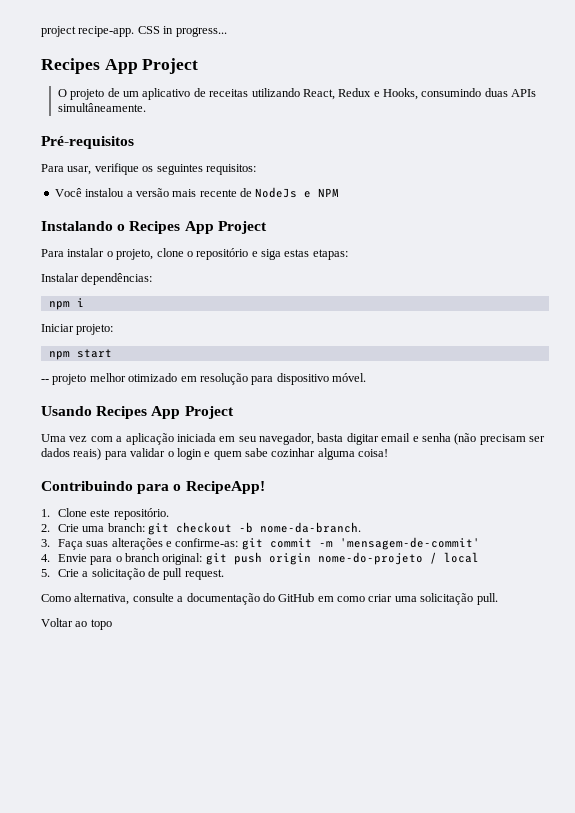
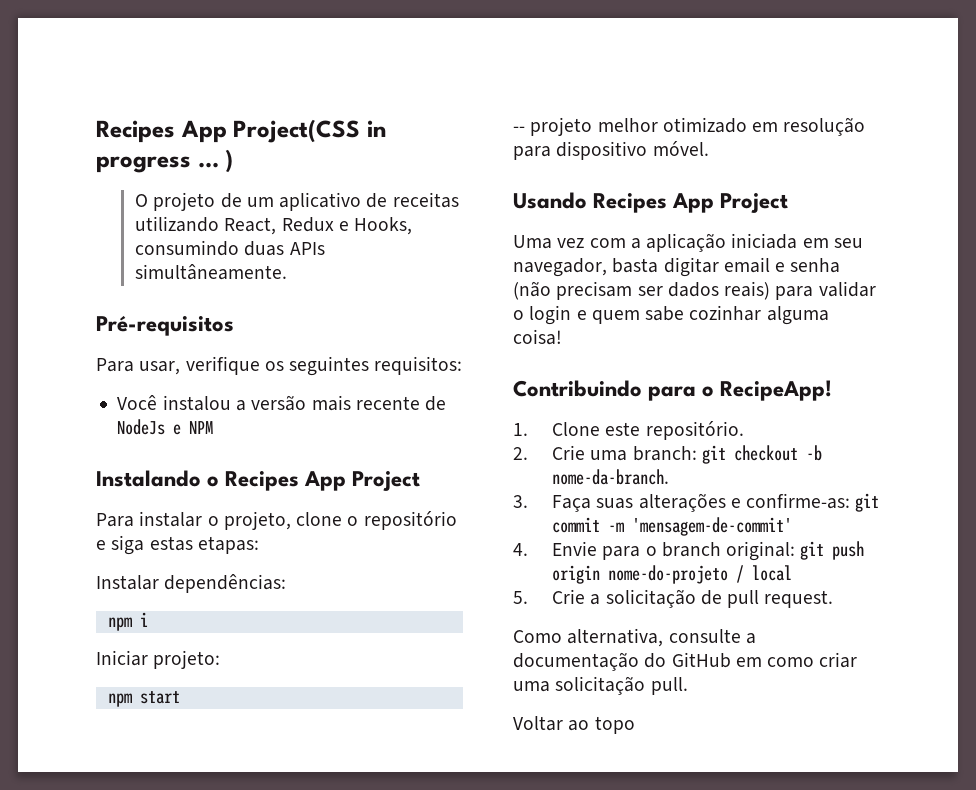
[41,26,227,37] [41,58,199,74] project recipe-app. CSS in progress... // Recipes App Project -> [96,119,386,143] [96,149,234,173] Recipes App Project(CSS in progress ... )

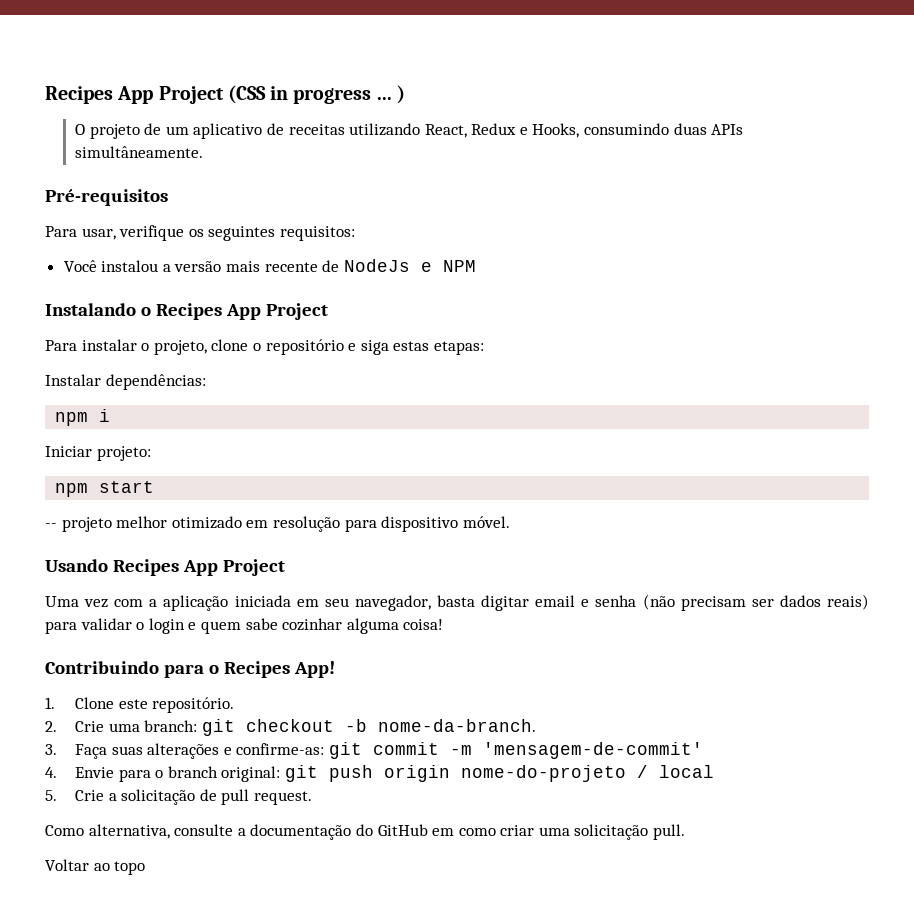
[96,119,361,143] Recipes App Project(CSS -> [45,85,266,104] Recipes App Project (CSS
[720,380,833,401] RecipeApp! -> [223,661,335,678] Recipes App!

